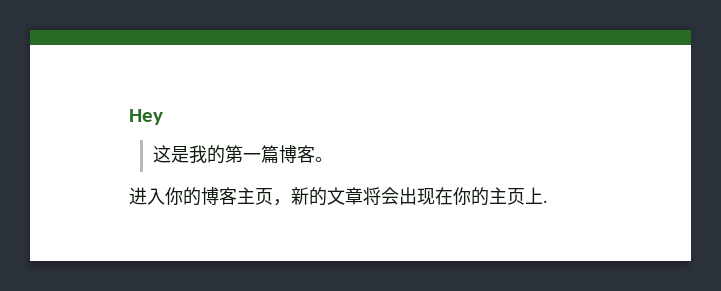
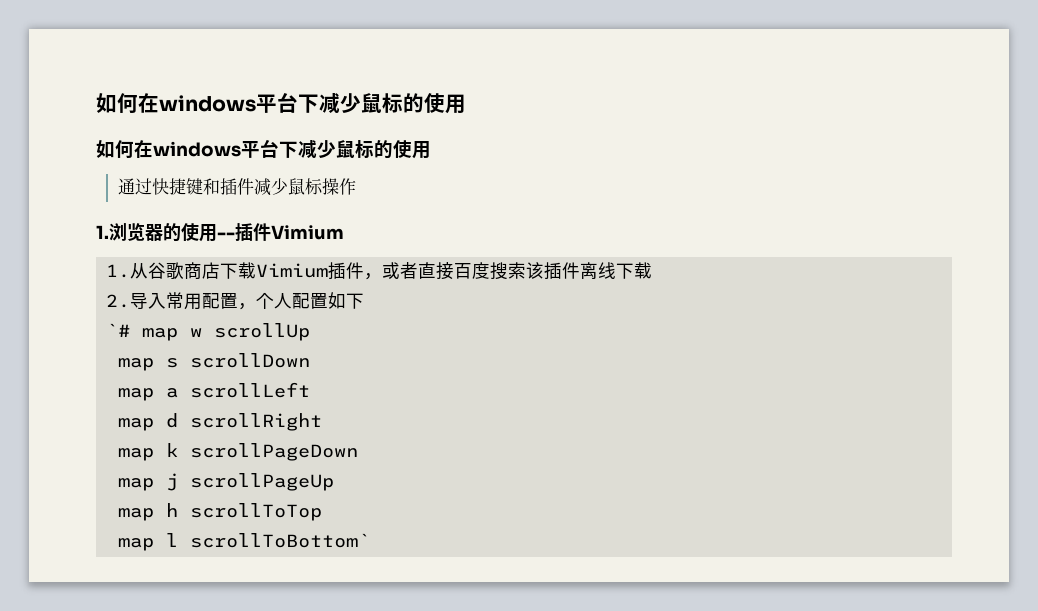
[129,109,163,125] [152,145,333,164] [129,187,548,206] Hey // 这是我的第一篇博客。 // 进入你的博客主页，新的文章将会出现在你的主页上. -> [96,93,466,114] [96,139,431,159] [117,178,356,196] [96,223,344,242] [106,262,653,280] [106,292,365,310] [106,323,311,341] [118,353,311,371] [118,382,311,401] [118,413,323,431] [118,443,359,461] [118,473,335,491] [118,503,323,521] [118,533,371,551] 如何在windows平台下减少鼠标的使用 // 如何在windows平台下减少鼠标的使用 // 通过快捷键和插件减少鼠标操作 // 1.浏览器的使用--插件Vimium // 1.从谷歌商店下载Vimium插件，或者直接百度搜索该插件离线下载 // 2.导入常用配置，个人配置如下 // `# map w scrollUp // map s scrollDown // map a scrollLeft // map d scrollRight // map k scrollPageDown // map j scrollPageUp // map h scrollToTop // map l scrollToBottom`

